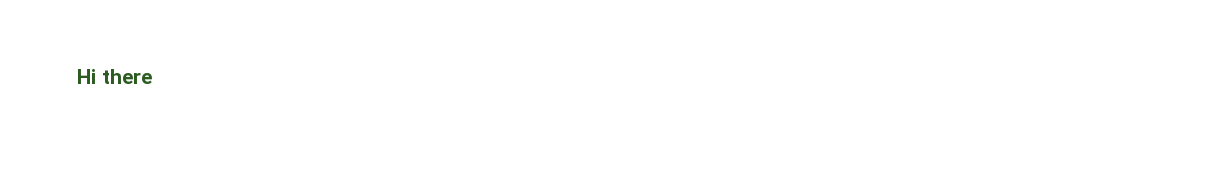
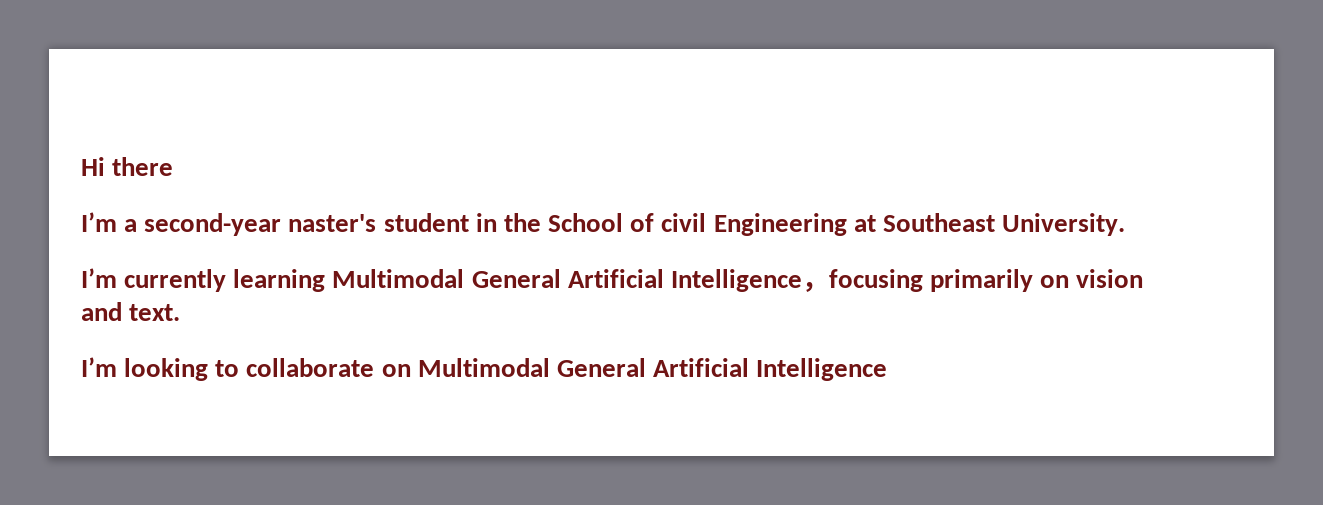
(152, 76) none -> [81,212,1126,236] [81,268,1144,292] [81,302,181,321] [81,357,888,381] // I’m a second-year naster's student in the School of civil Engineering at Southeast University. // I’m currently learning Multimodal General Artificial Intelligence，focusing primarily on vision and text. // I’m looking to collaborate on Multimodal General Artificial Intelligence

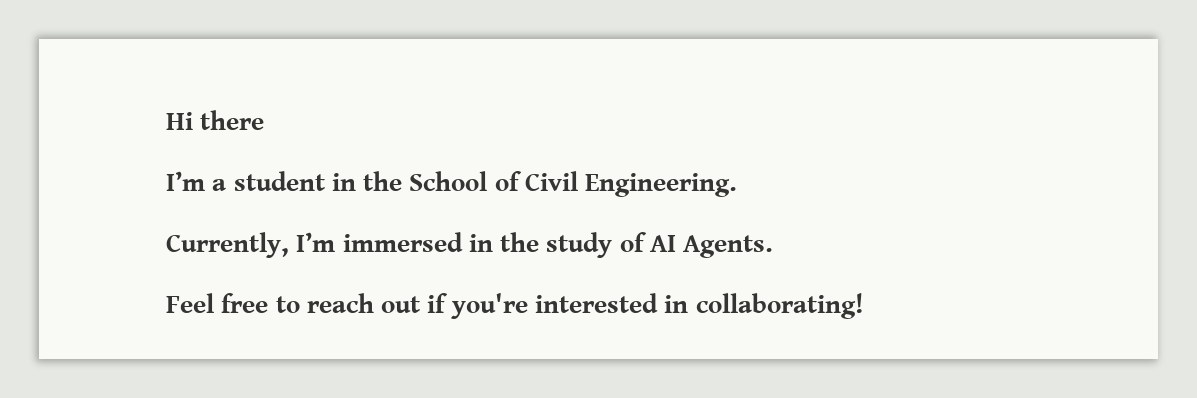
[144,213,377,236] second-year naster's -> (227, 185) none
[661,213,1126,236] [81,268,1144,292] [81,302,181,321] [81,357,888,381] civil Engineering at Southeast University. // I’m currently learning Multimodal General Artificial Intelligence，focusing primarily on vision and text. // I’m looking to collaborate on Multimodal General Artificial Intelligence -> [525,171,738,197] [166,232,774,258] [166,293,864,319] Civil Engineering. // Currently, I’m immersed in the study of AI Agents. // Feel free to reach out if you're interested in collaborating!

